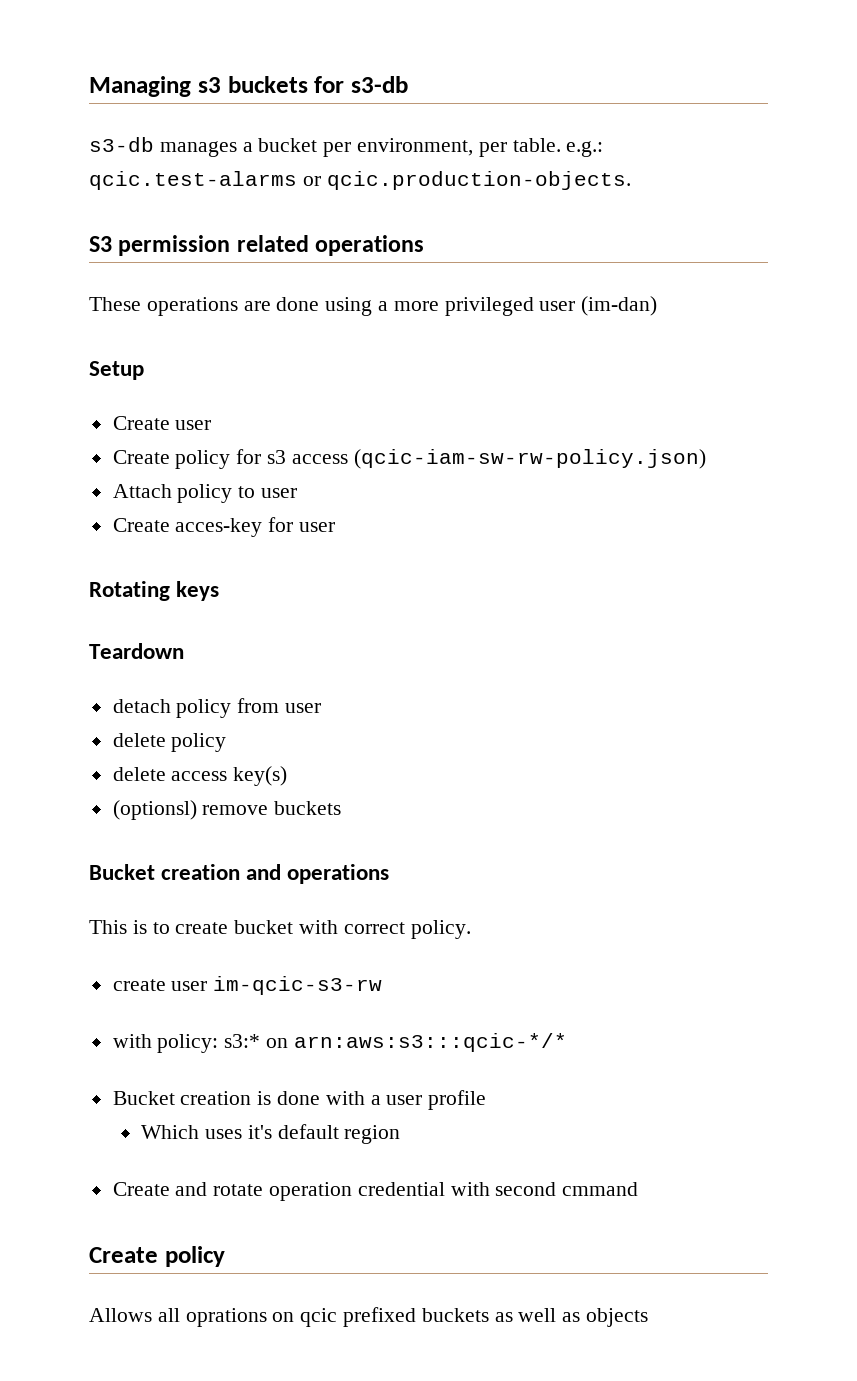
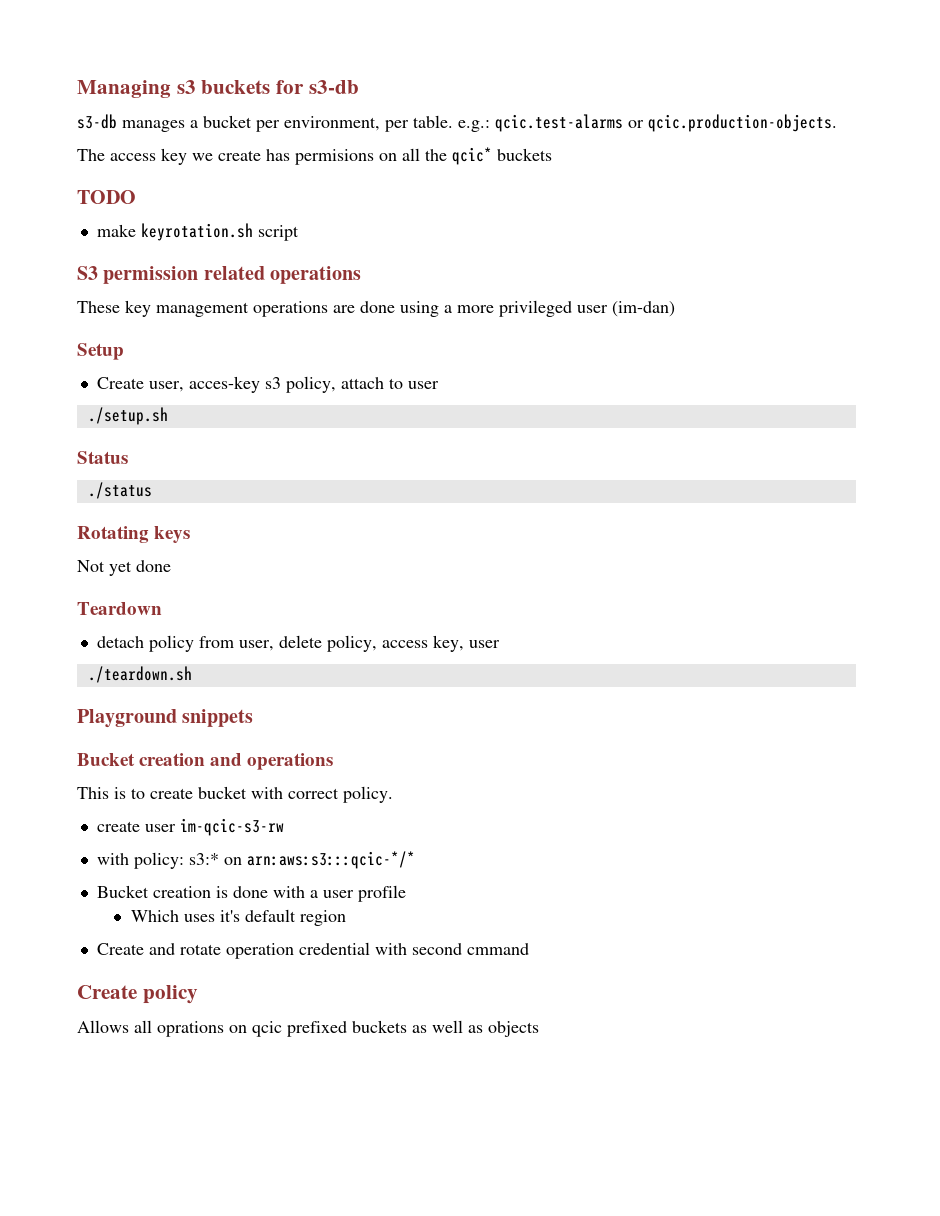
(631, 180) none -> [77,147,552,165] [77,190,136,204] [96,223,299,241] // The access key we create has permisions on all the qcic* buckets // TODO // make keyrotation.sh script
(141, 304) none -> [125,300,249,317] key management
[175,420,212,430] [112,449,706,469] [112,484,298,503] [112,517,336,537] user // Create policy for s3 access (qcic-iam-sw-rw-policy.json) // Attach policy to user // Create acces-key for user -> [148,376,439,393] [87,407,168,425] [77,451,128,464] [87,482,152,499] user, acces-key s3 policy, attach to user // ./setup.sh // Status // ./status
(220, 591) none -> [77,560,171,576] // Not yet done
[285,703,322,713] [112,733,227,752] [112,766,288,786] [112,800,342,820] user // delete policy // delete access key(s) // (optionsl) remove buckets -> [238,635,500,652] [87,666,192,683] [77,709,254,728] user, delete policy, access key, user // ./teardown.sh // Playground snippets

